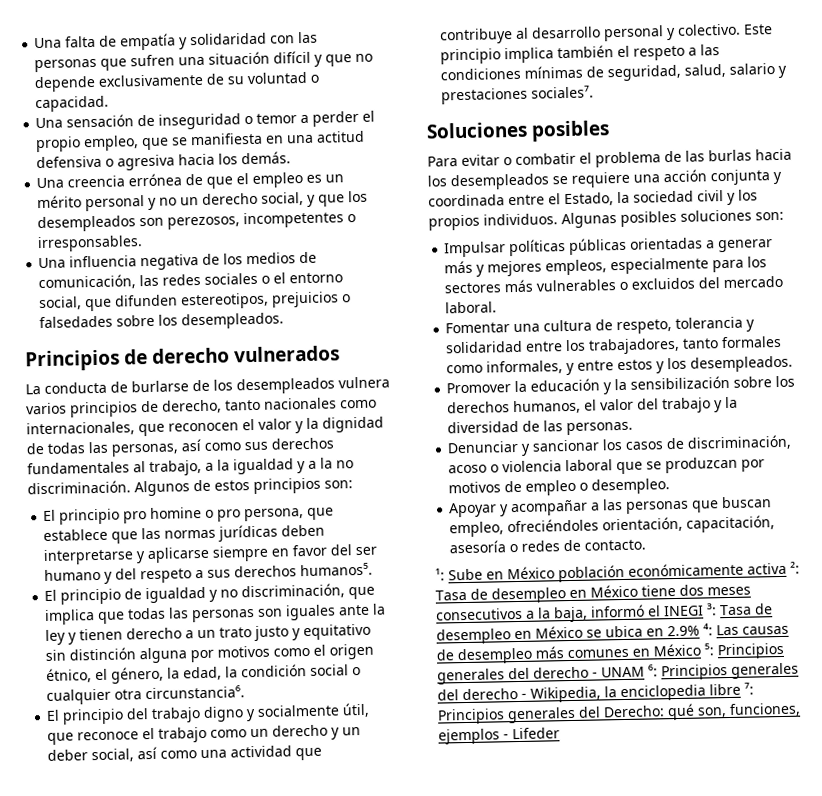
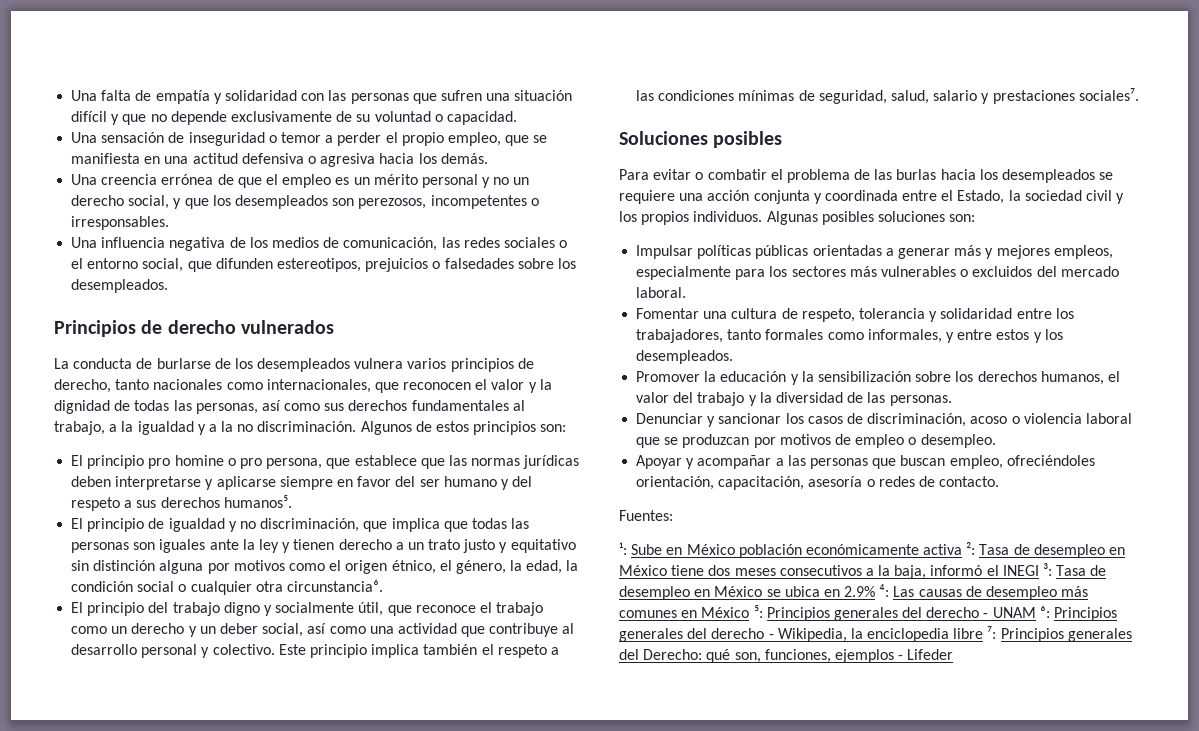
(647, 545) none -> [619,510,673,521] // Fuentes:

